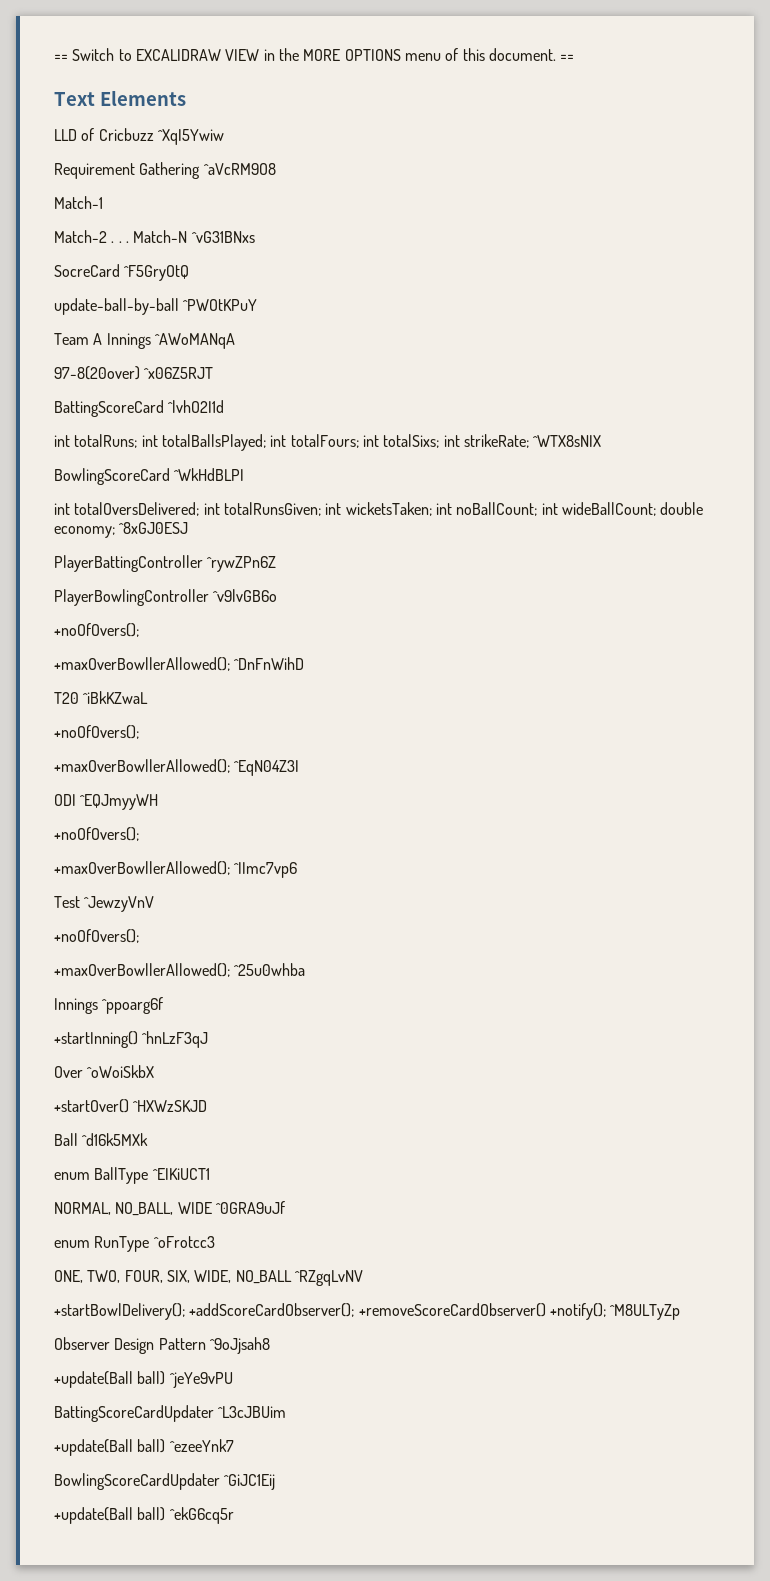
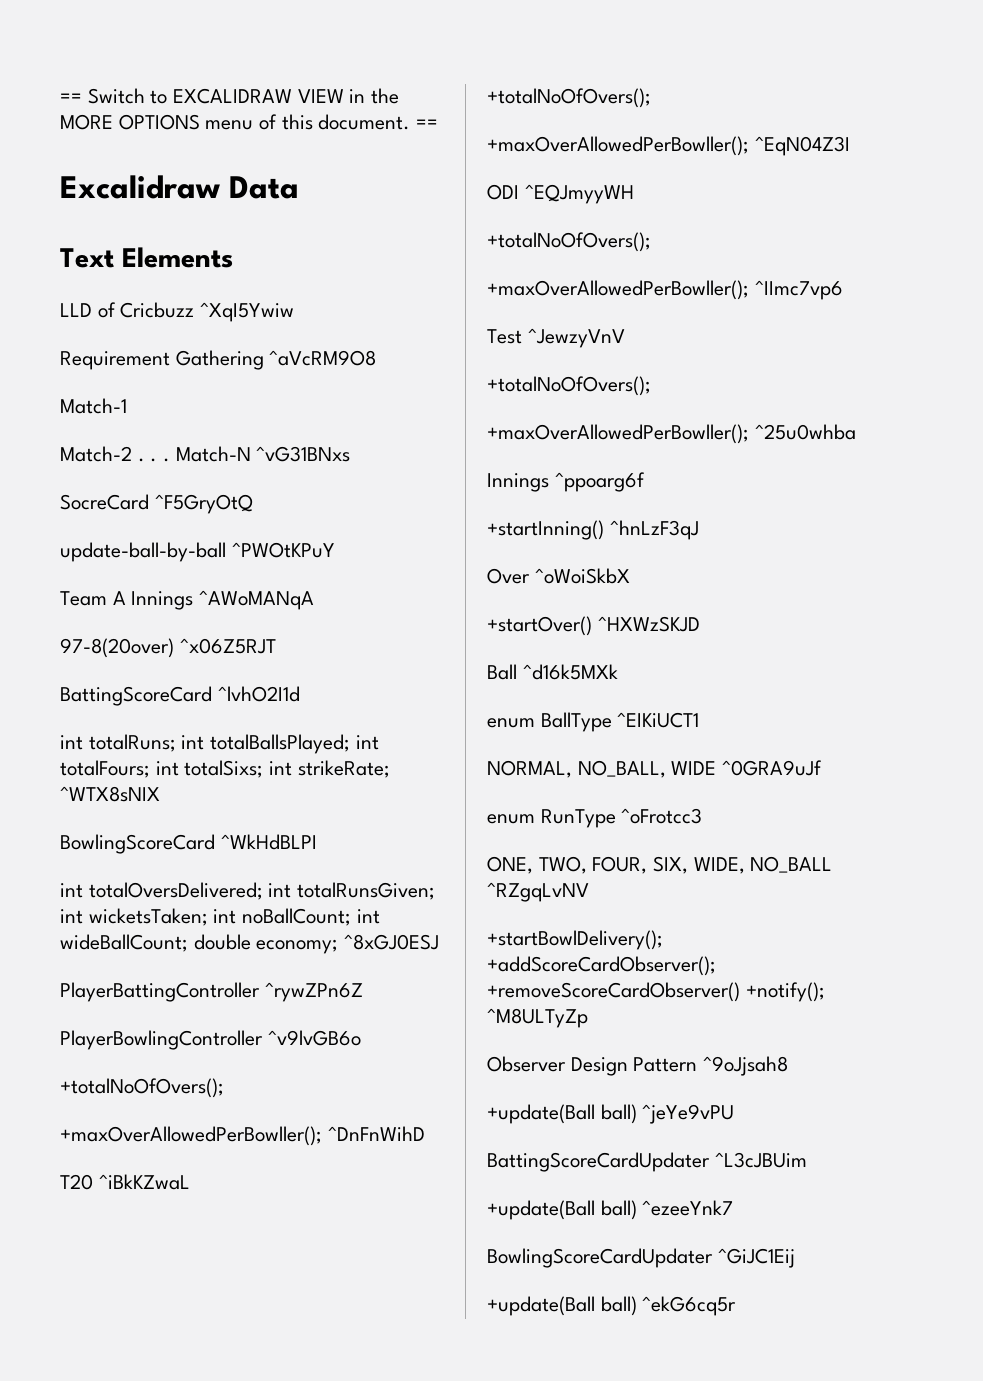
(575, 57) none -> [60,175,299,199] // Excalidraw Data
[54,623,139,637] [54,657,230,671] +noOfOvers(); // +maxOverBowllerAllowed(); -> [60,1078,224,1098] [60,1126,322,1146] +totalNoOfOvers(); // +maxOverAllowedPerBowller();
[54,725,139,739] [54,759,230,773] +noOfOvers(); // +maxOverBowllerAllowed(); -> [487,88,651,108] [487,136,749,156] +totalNoOfOvers(); // +maxOverAllowedPerBowller();
[54,827,139,841] [54,861,230,875] +noOfOvers(); // +maxOverBowllerAllowed(); -> [487,232,651,252] [487,280,749,300] +totalNoOfOvers(); // +maxOverAllowedPerBowller();
[54,929,139,943] [54,963,230,977] +noOfOvers(); // +maxOverBowllerAllowed(); -> [487,376,651,396] [487,424,749,444] +totalNoOfOvers(); // +maxOverAllowedPerBowller();

